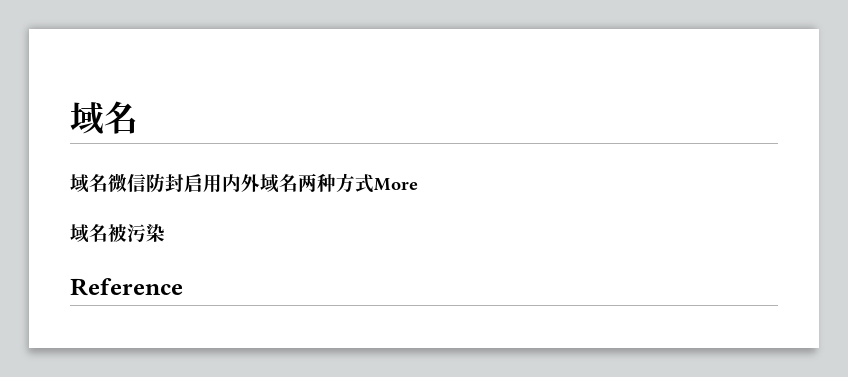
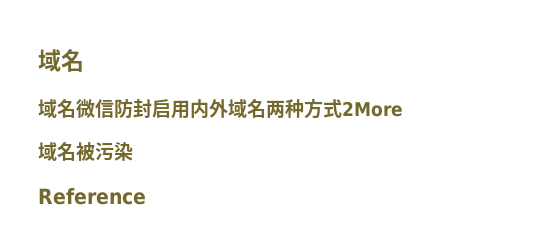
[374,178,418,191] More -> [342,101,403,117] 2More

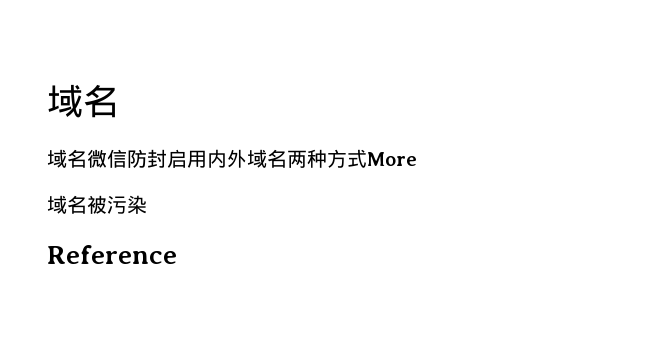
[342,101,403,117] 2More -> [367,152,417,166] More

